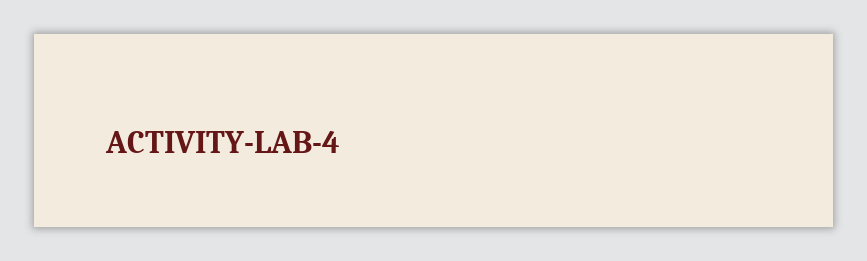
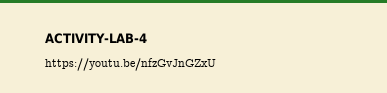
(340, 142) none -> [45,58,216,71] // https://youtu.be/nfzGvJnGZxU

